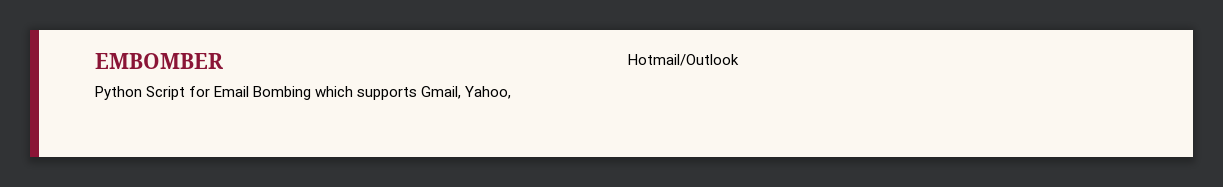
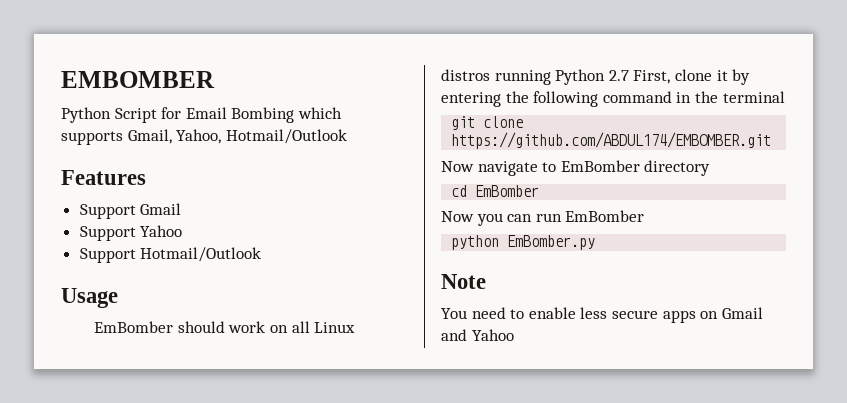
(739, 60) none -> [61,170,146,185] [79,203,182,219] [79,225,183,241] [79,247,262,263] [61,288,118,308] [94,321,356,333] [441,69,751,85] [441,91,785,107] [451,116,524,130] [451,132,772,149] [441,160,711,176] [451,185,540,197] [441,210,645,226] [451,235,596,250] [441,274,486,289] [441,307,763,323] [441,329,514,341] // Features // Support Gmail // Support Yahoo // Support Hotmail/Outlook // Usage // EmBomber should work on all Linux distros running Python 2.7 First, clone it by entering the following command in the terminal // git clone https://github.com/ABDUL174/EMBOMBER.git // Now navigate to EmBomber directory // cd EmBomber // Now you can run EmBomber // python EmBomber.py // Note // You need to enable less secure apps on Gmail and Yahoo

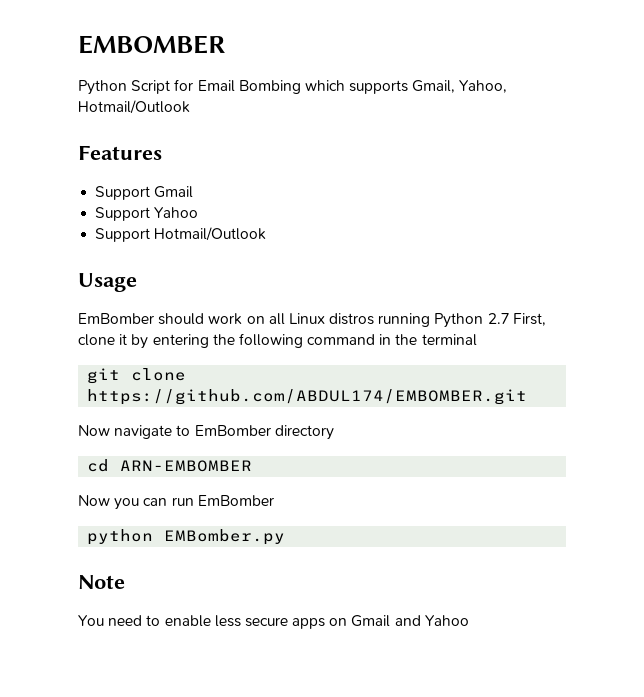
[475,185,540,197] EmBomber -> [120,460,253,472] ARN-EMBOMBER
[507,235,596,250] EmBomber.py -> [164,529,286,545] EMBomber.py

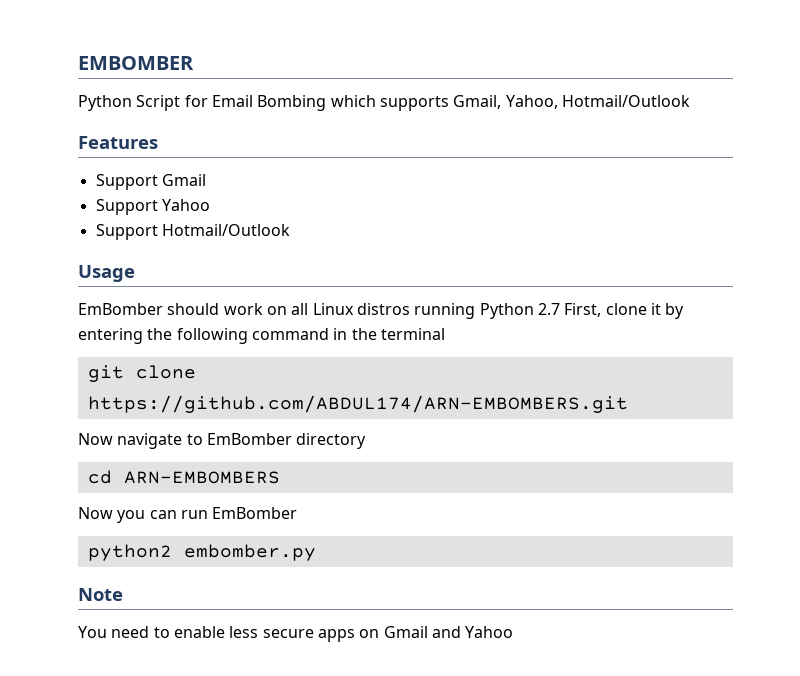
[87,389,528,405] https://github.com/ABDUL174/EMBOMBER.git -> [87,395,628,413] https://github.com/ABDUL174/ARN-EMBOMBERS.git
[120,460,253,472] ARN-EMBOMBER -> [123,471,280,484] ARN-EMBOMBERS
[87,529,286,545] python EMBomber.py -> [87,544,316,561] python2 embomber.py

